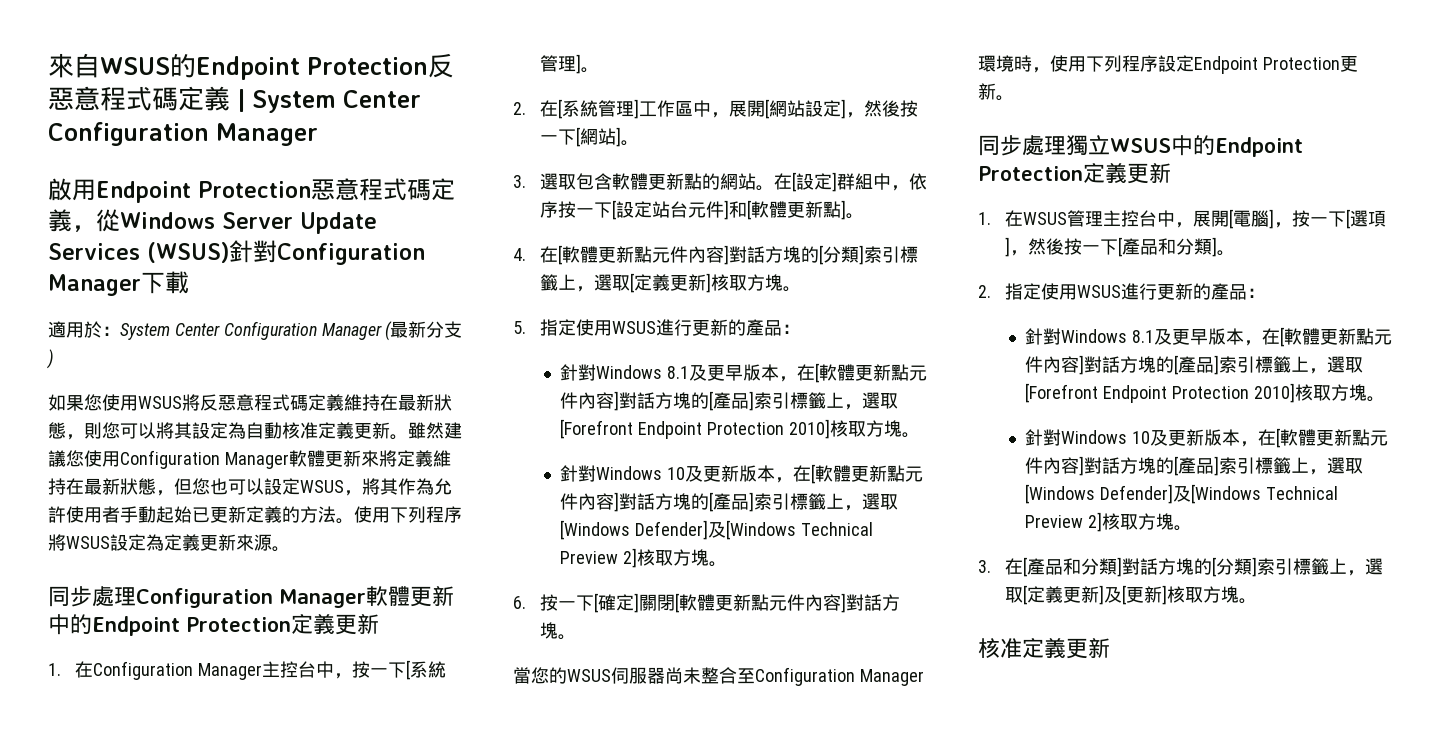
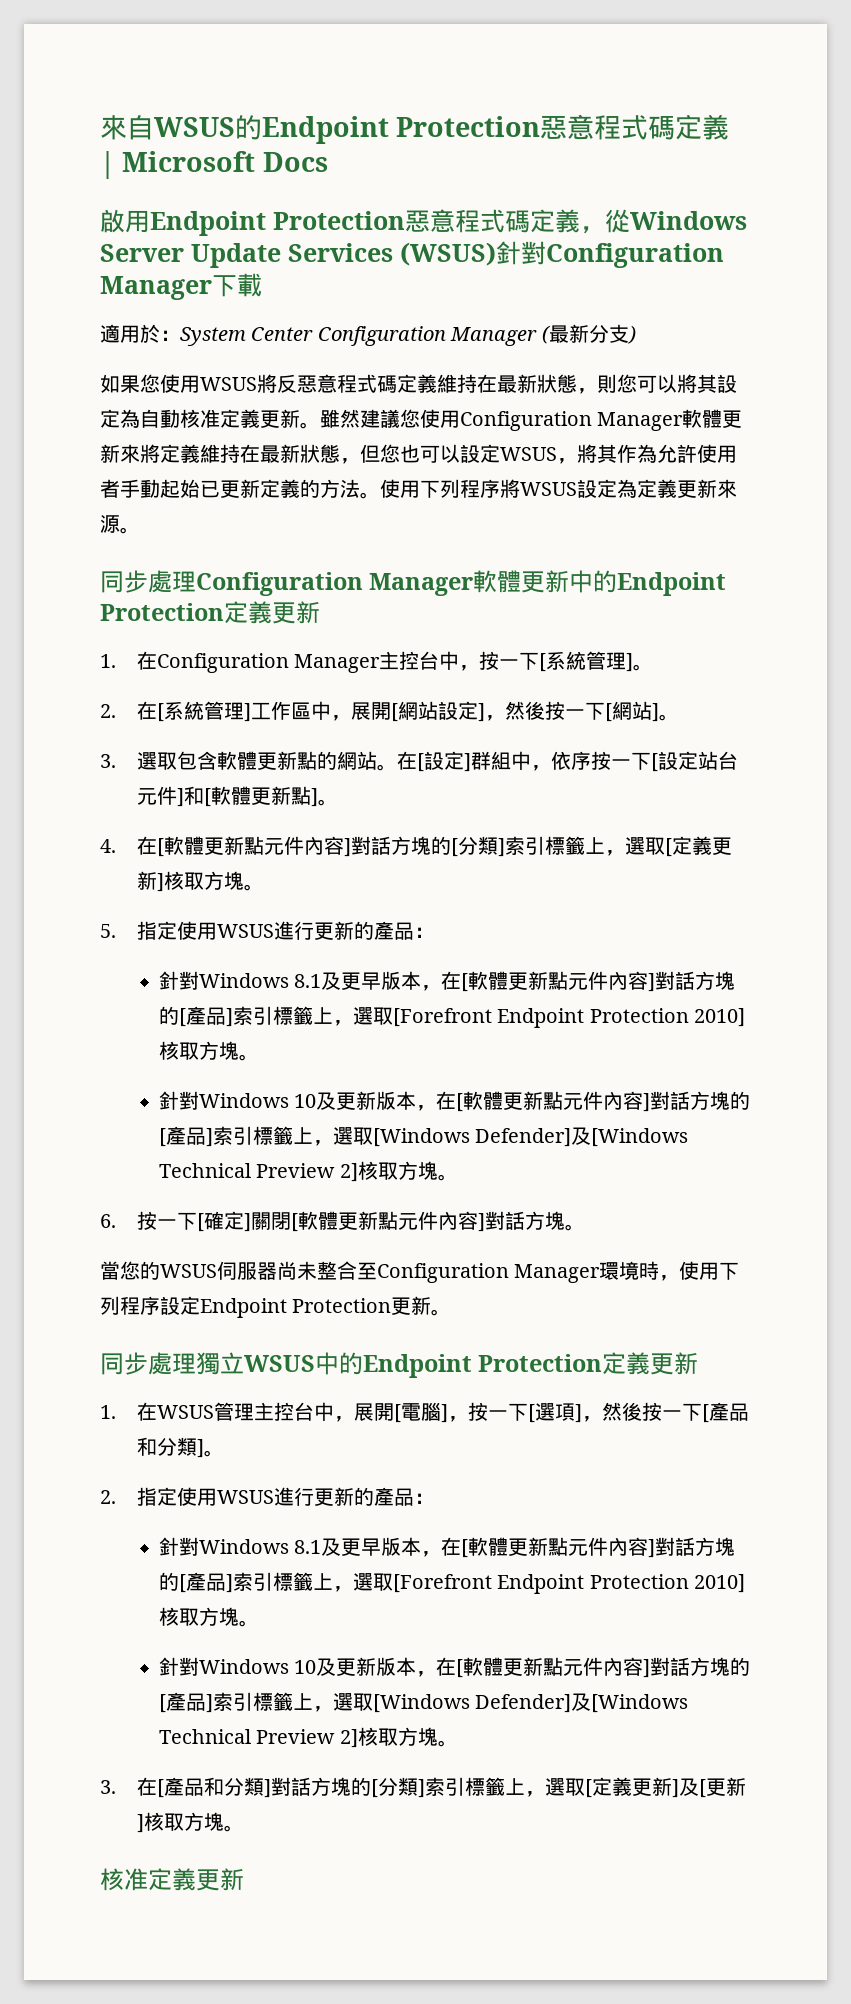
[428,53,454,78] 反 -> (541, 126) none
[252,90,421,113] [48,122,318,146] System Center Configuration Manager -> [122,151,328,172] Microsoft Docs

